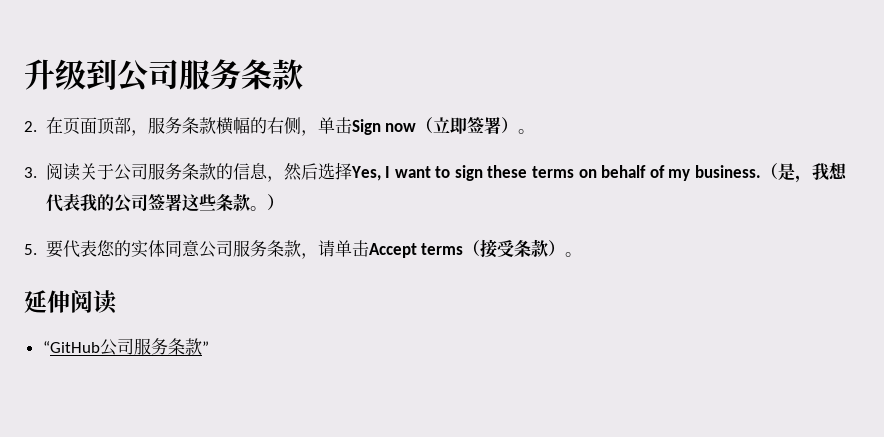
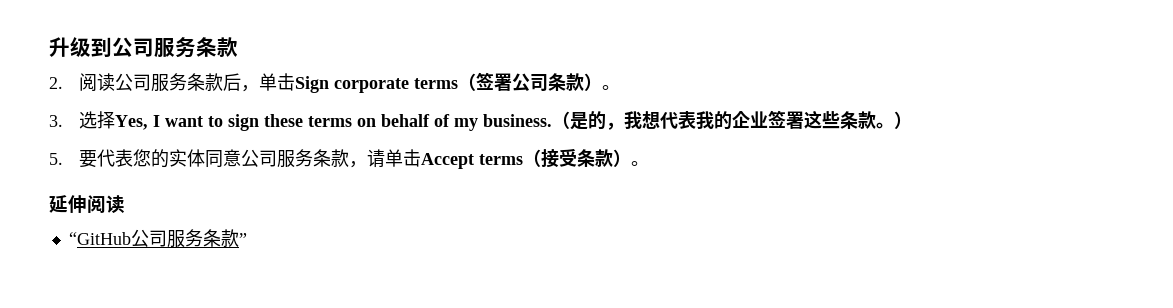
[45,117,536,136] [24,163,318,182] 在页面顶部，服务条款横幅的右侧，单击Sign now（立即签署）。 // 3.阅读关于公司服务条款的信息，然后 -> [79,72,621,93] [49,115,63,127] 阅读公司服务条款后，单击Sign corporate terms（签署公司条款）。 // 3.
(795, 172) none -> [588,111,607,130] 的
[113,194,148,213] 公司 -> [732,111,769,128] 企业

